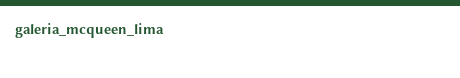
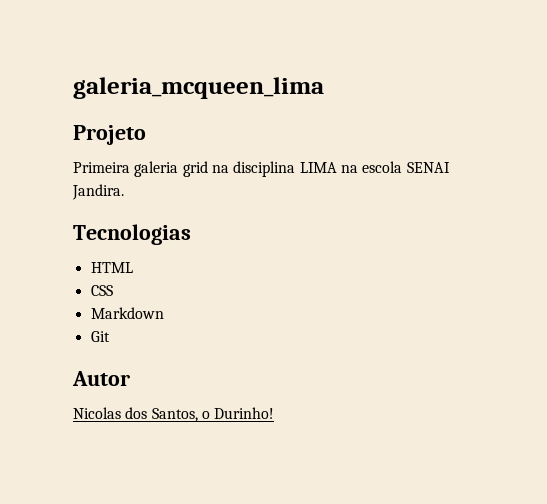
(164, 30) none -> [73,125,146,145] [73,161,450,177] [72,184,124,200] [73,224,191,245] [90,262,133,273] [90,285,113,296] [90,307,164,319] [90,331,110,342] [72,371,130,386] [73,407,275,422] // Projeto // Primeira galeria grid na disciplina LIMA na escola SENAI Jandira. // Tecnologias // HTML // CSS // Markdown // Git // Autor // Nicolas dos Santos, o Durinho!

